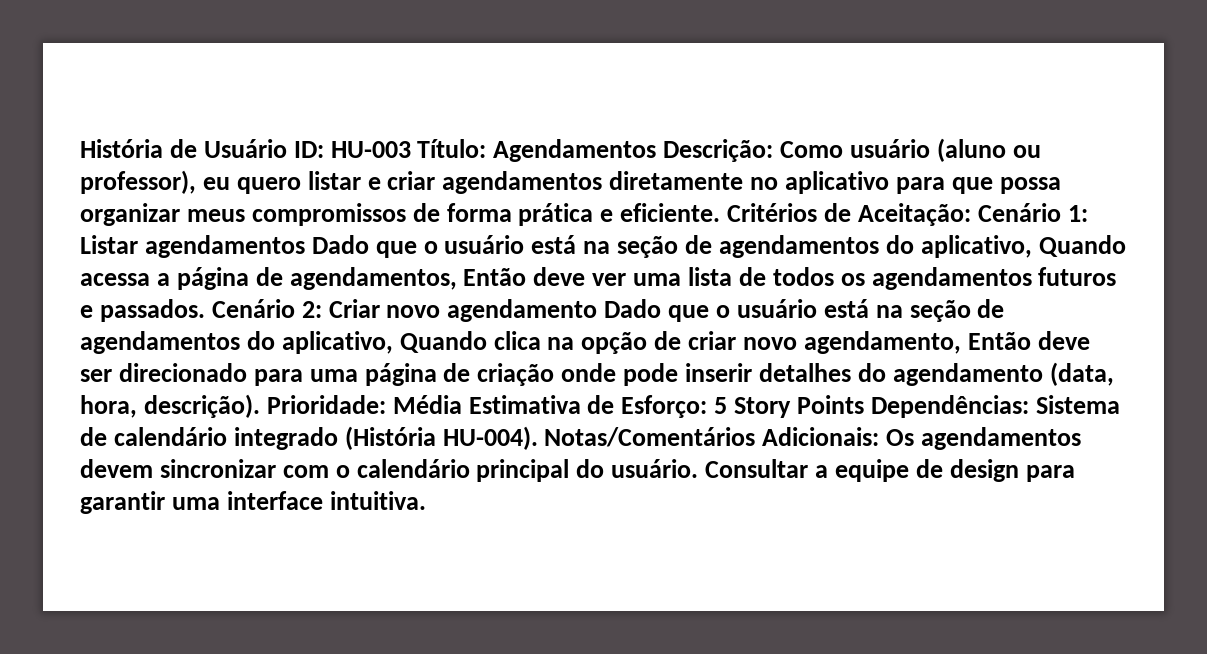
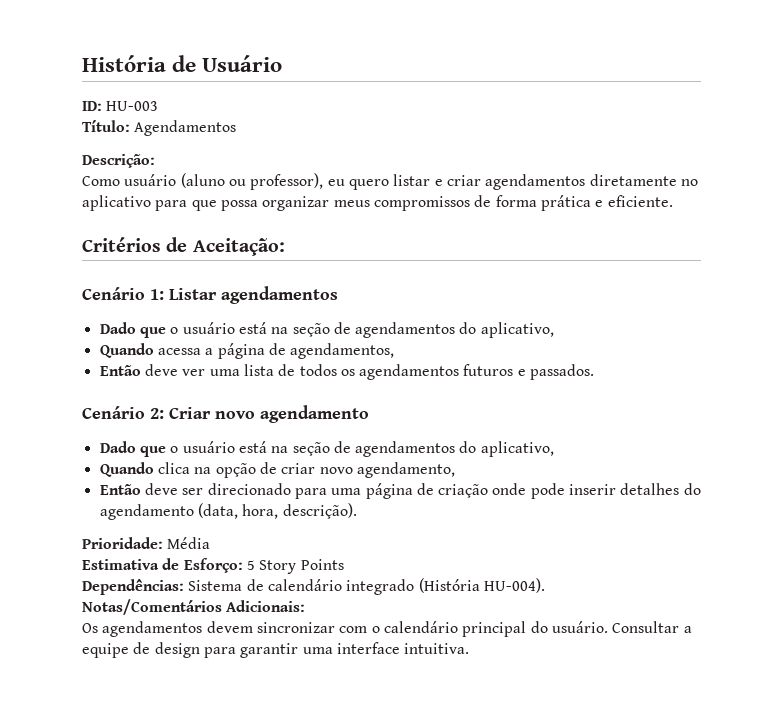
(287, 148) none -> (283, 63) //
(411, 149) none -> (159, 106) //
(657, 150) none -> (237, 128) //
(774, 150) none -> (155, 161) //
(721, 212) none -> (673, 201) //
(971, 214) none -> (285, 247) //
(305, 246) none -> (338, 295) //
(1032, 246) none -> (554, 330) //
(457, 278) none -> (395, 351) //
(205, 310) none -> (595, 372) //
(598, 310) none -> (369, 414) //
(393, 342) none -> (554, 449) //
(961, 342) none -> (455, 470) //
(260, 406) none -> (357, 511) //
(462, 404) none -> (211, 543) //
(864, 404) none -> (344, 564) //
(538, 438) none -> (545, 585) //
(880, 436) none -> (306, 606) //

